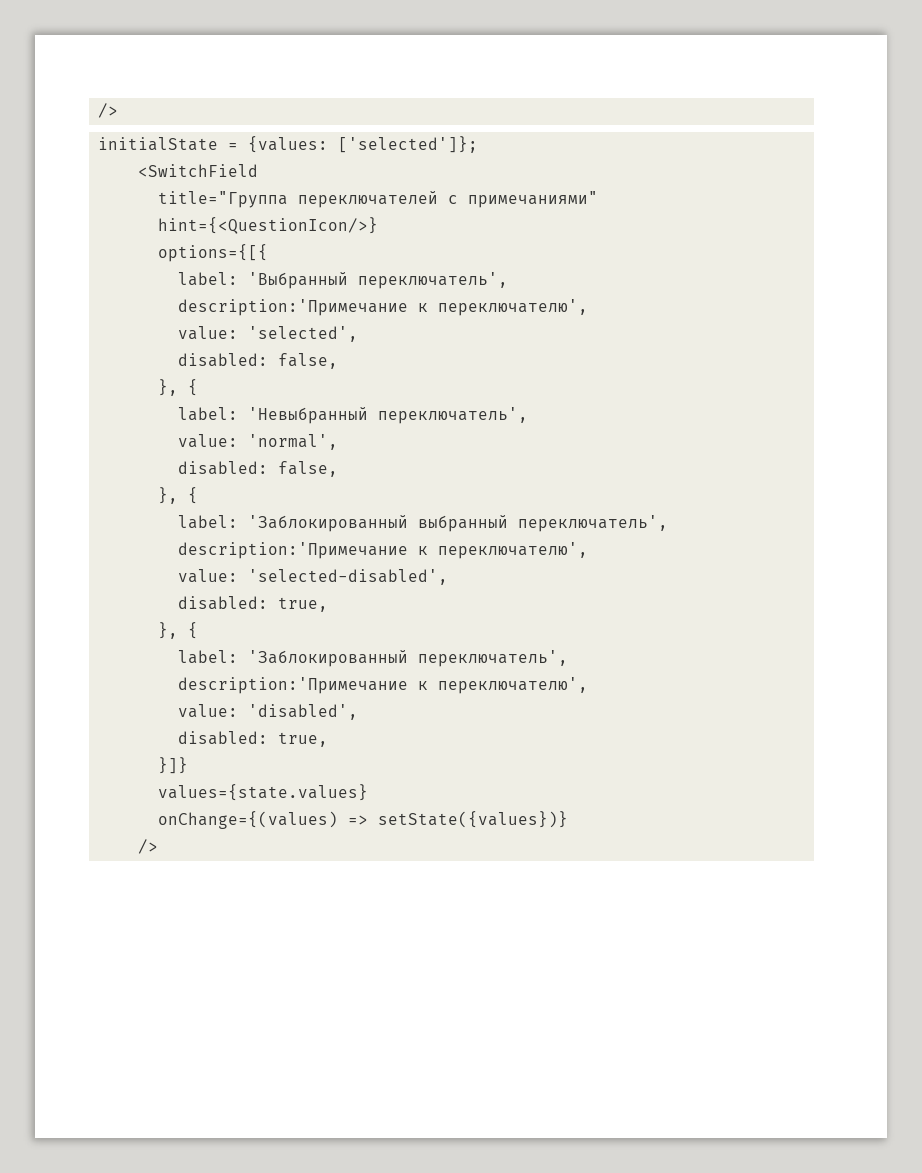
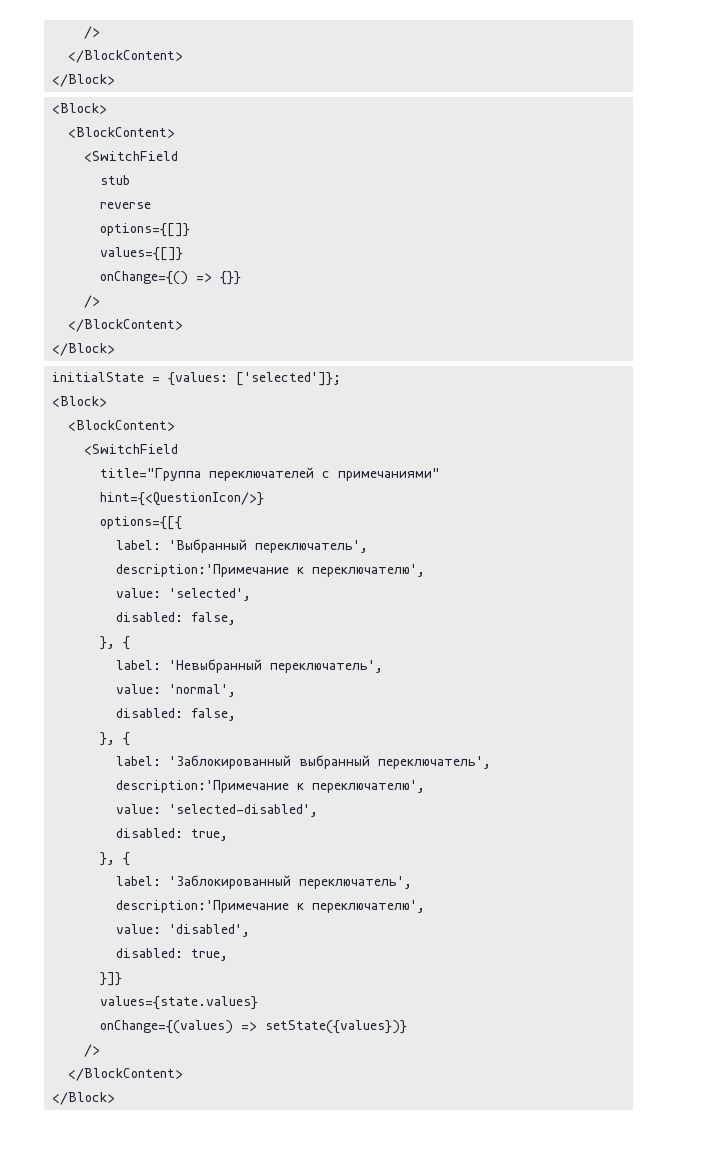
[98,103,118,118] /> -> [84,26,101,39] [68,50,184,63] [52,74,116,87] [52,103,108,114] [68,127,176,138] [84,151,179,162] [100,175,131,185] [100,202,152,209] [100,223,191,237] [100,247,184,261] [100,271,242,285] [84,295,101,308] [68,319,184,332] [52,343,116,356] /> // </BlockContent> // </Block> // <Block> // <BlockContent> // <SwitchField // stub // reverse // options={[]} // values={[]} // onChange={() => {}} // /> // </BlockContent> // </Block>
(478, 144) none -> [52,396,108,407] [68,420,176,431] // <Block> // <BlockContent>
(158, 846) none -> [68,1068,184,1081] [52,1092,116,1105] // </BlockContent> // </Block>

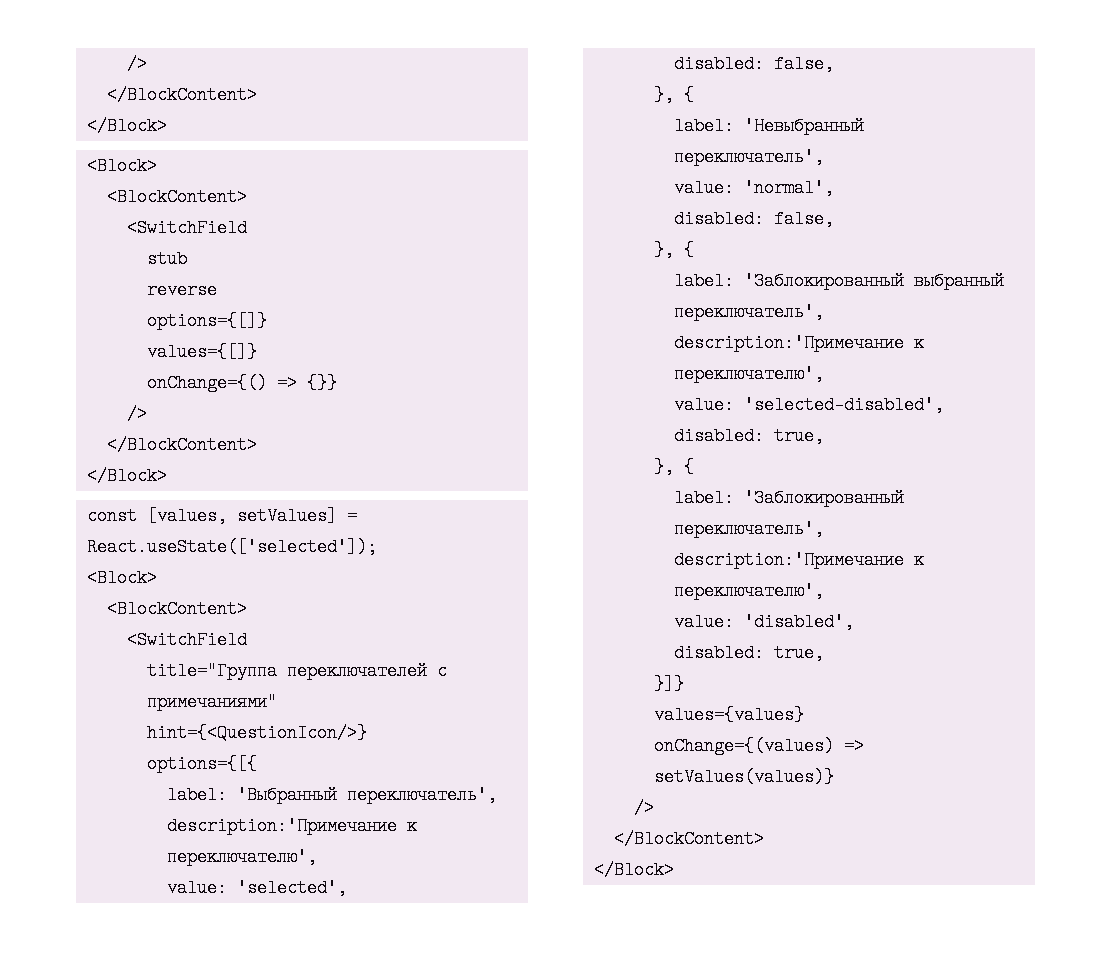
[52,372,342,386] initialState = {values: ['selected']}; -> [87,507,358,525] [87,538,378,556] const [values, setValues] = React.useState(['selected']);
[100,996,259,1010] values={state.values} -> [654,706,805,724] values={values}
[265,1020,408,1034] setState({values})} -> [654,768,835,786] setValues(values)}

